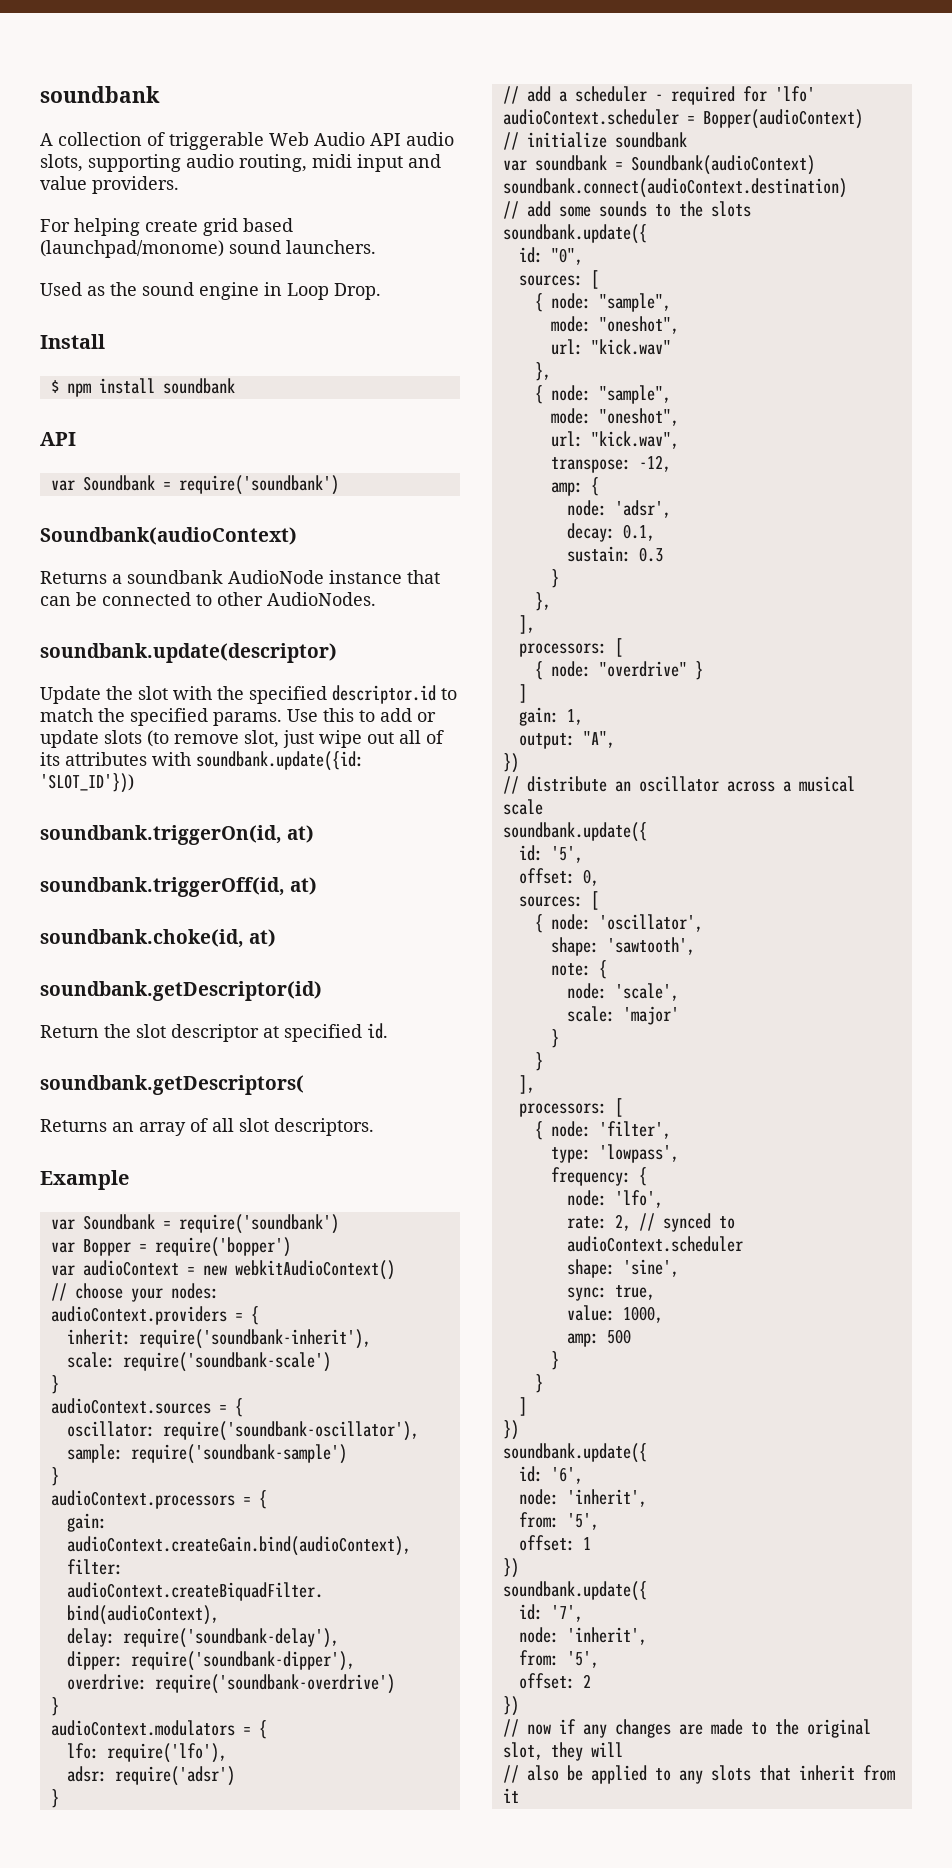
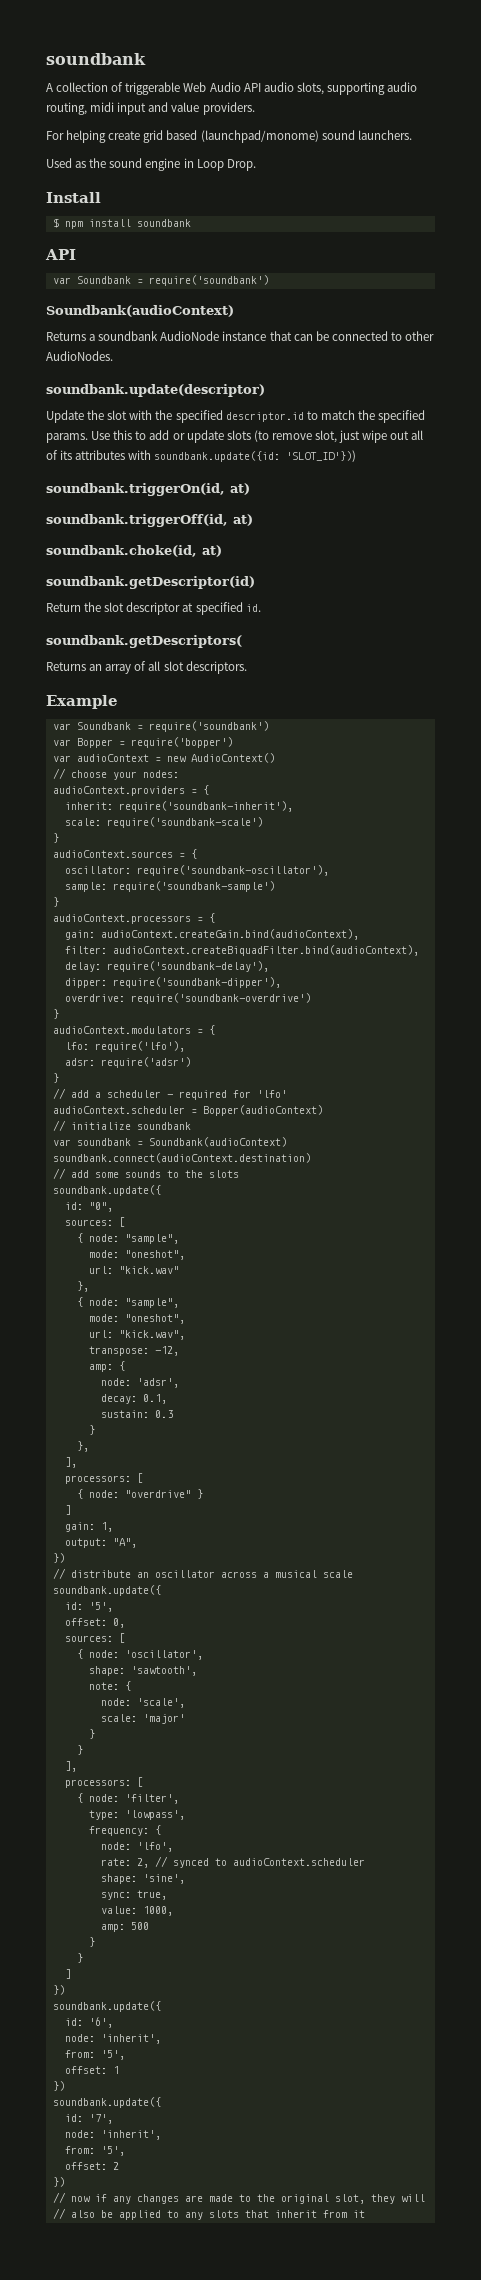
[234,1260,395,1280] webkitAudioContext() -> [190,753,275,763] AudioContext()

